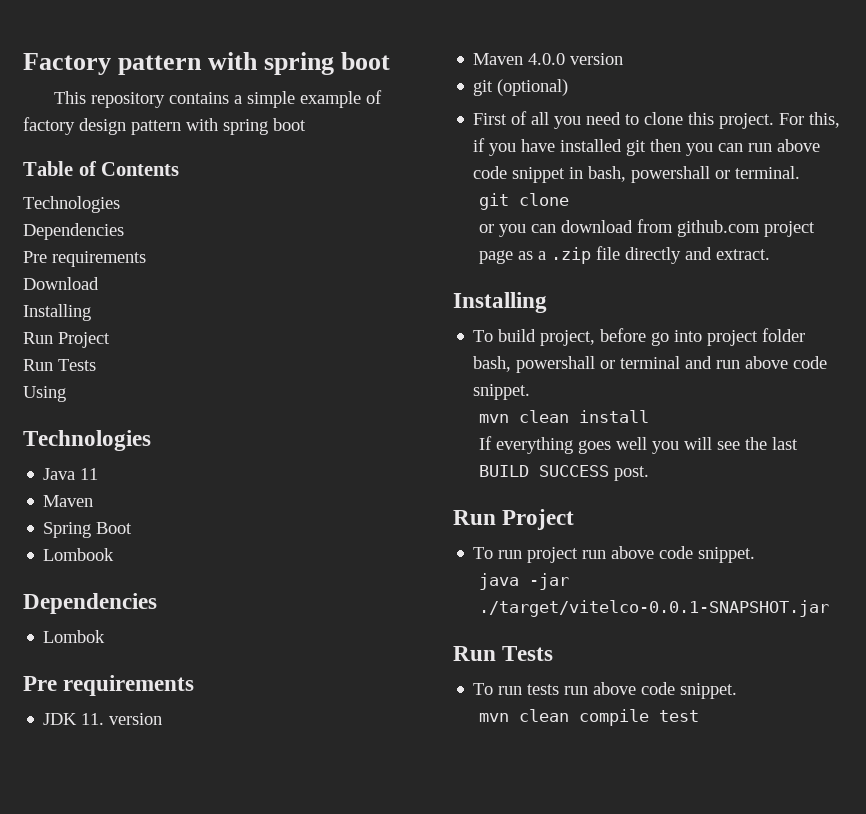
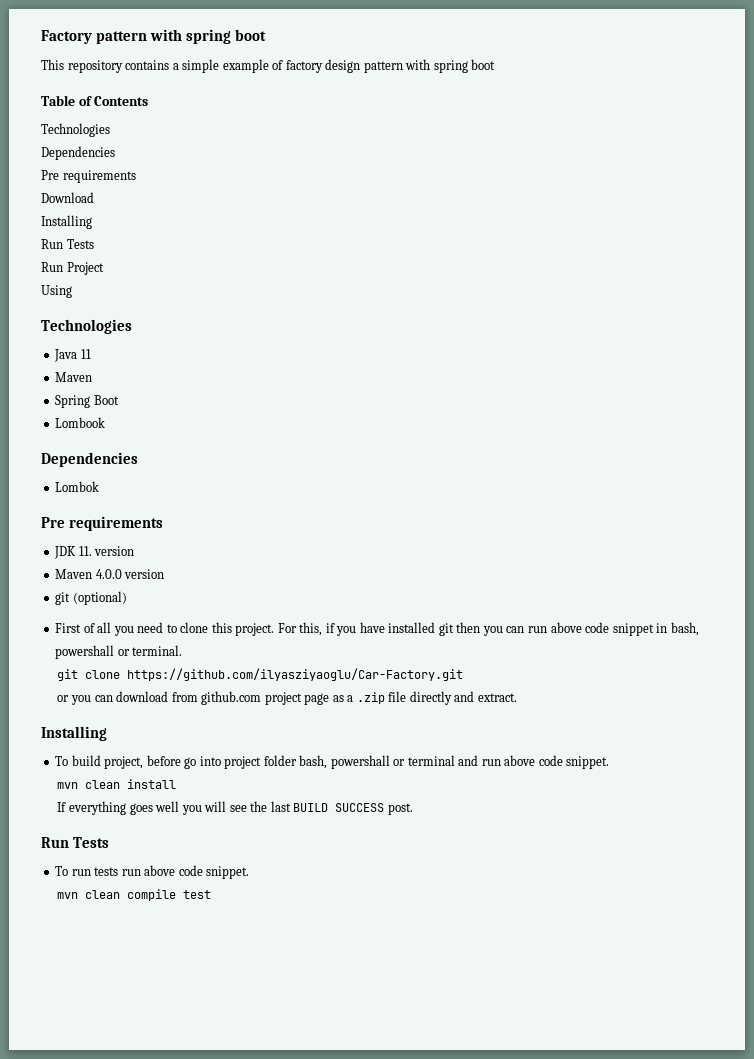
[58,332,110,348] [23,359,96,371] Project // Run Tests -> [66,239,94,249] [41,262,104,275] Tests // Run Project
(570, 199) none -> [127,668,464,681] https://github.com/ilyasziyaoglu/Car-Factory.git
[453,509,575,530] [473,546,756,563] [479,573,570,590] [479,600,830,617] // Run Project // To run project run above code snippet. // java -jar ./target/vitelco-0.0.1-SNAPSHOT.jar -> (413, 809) none

